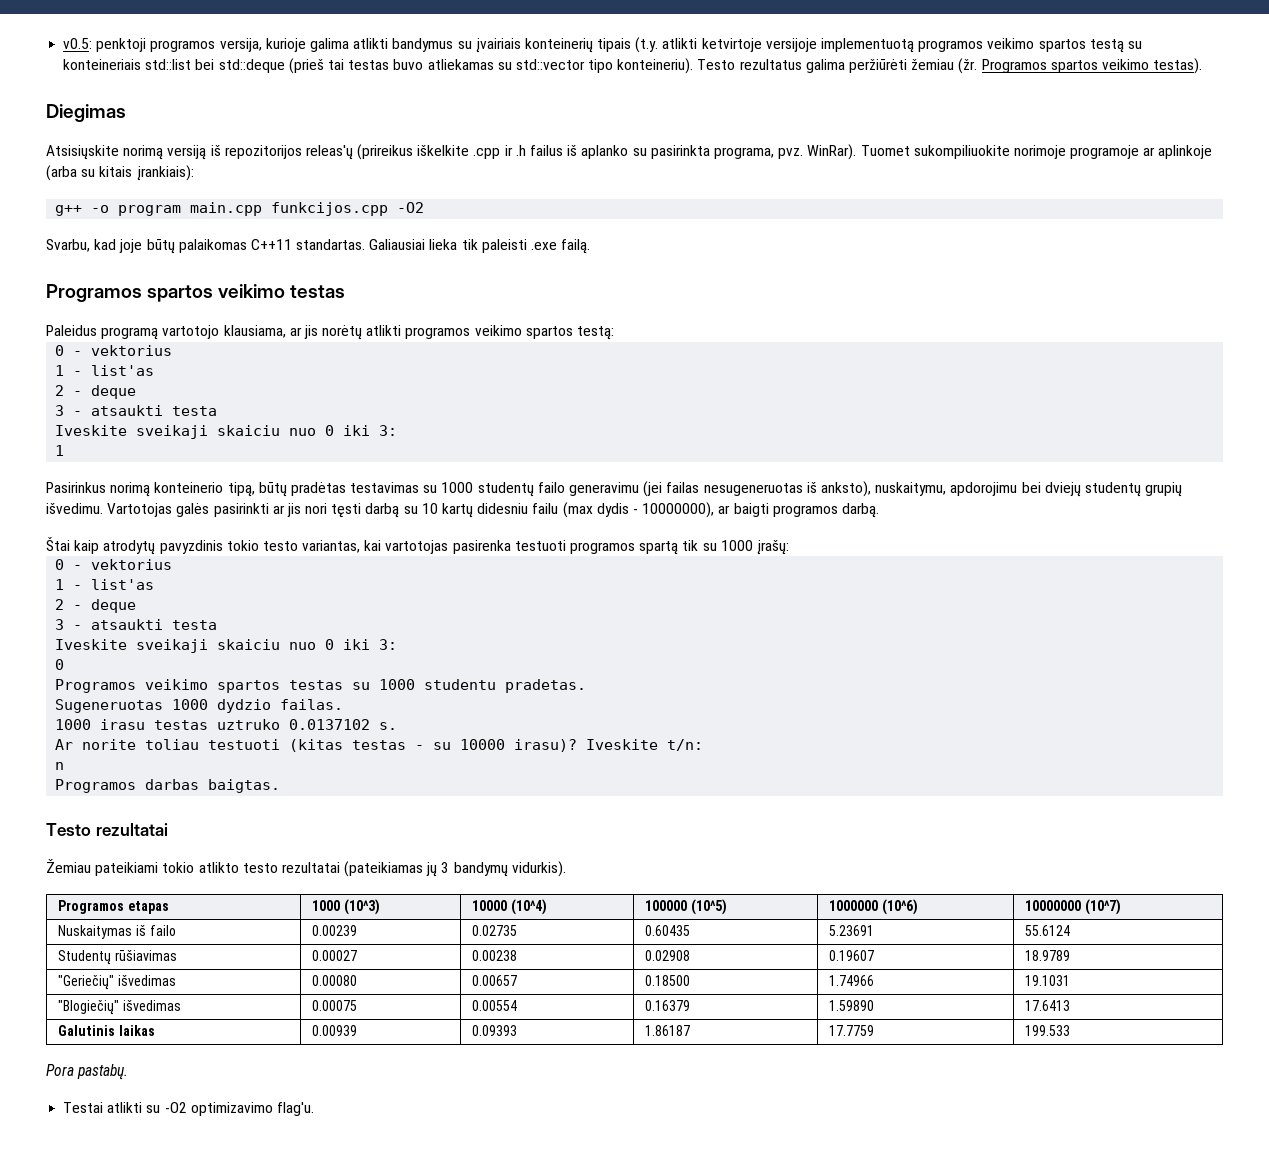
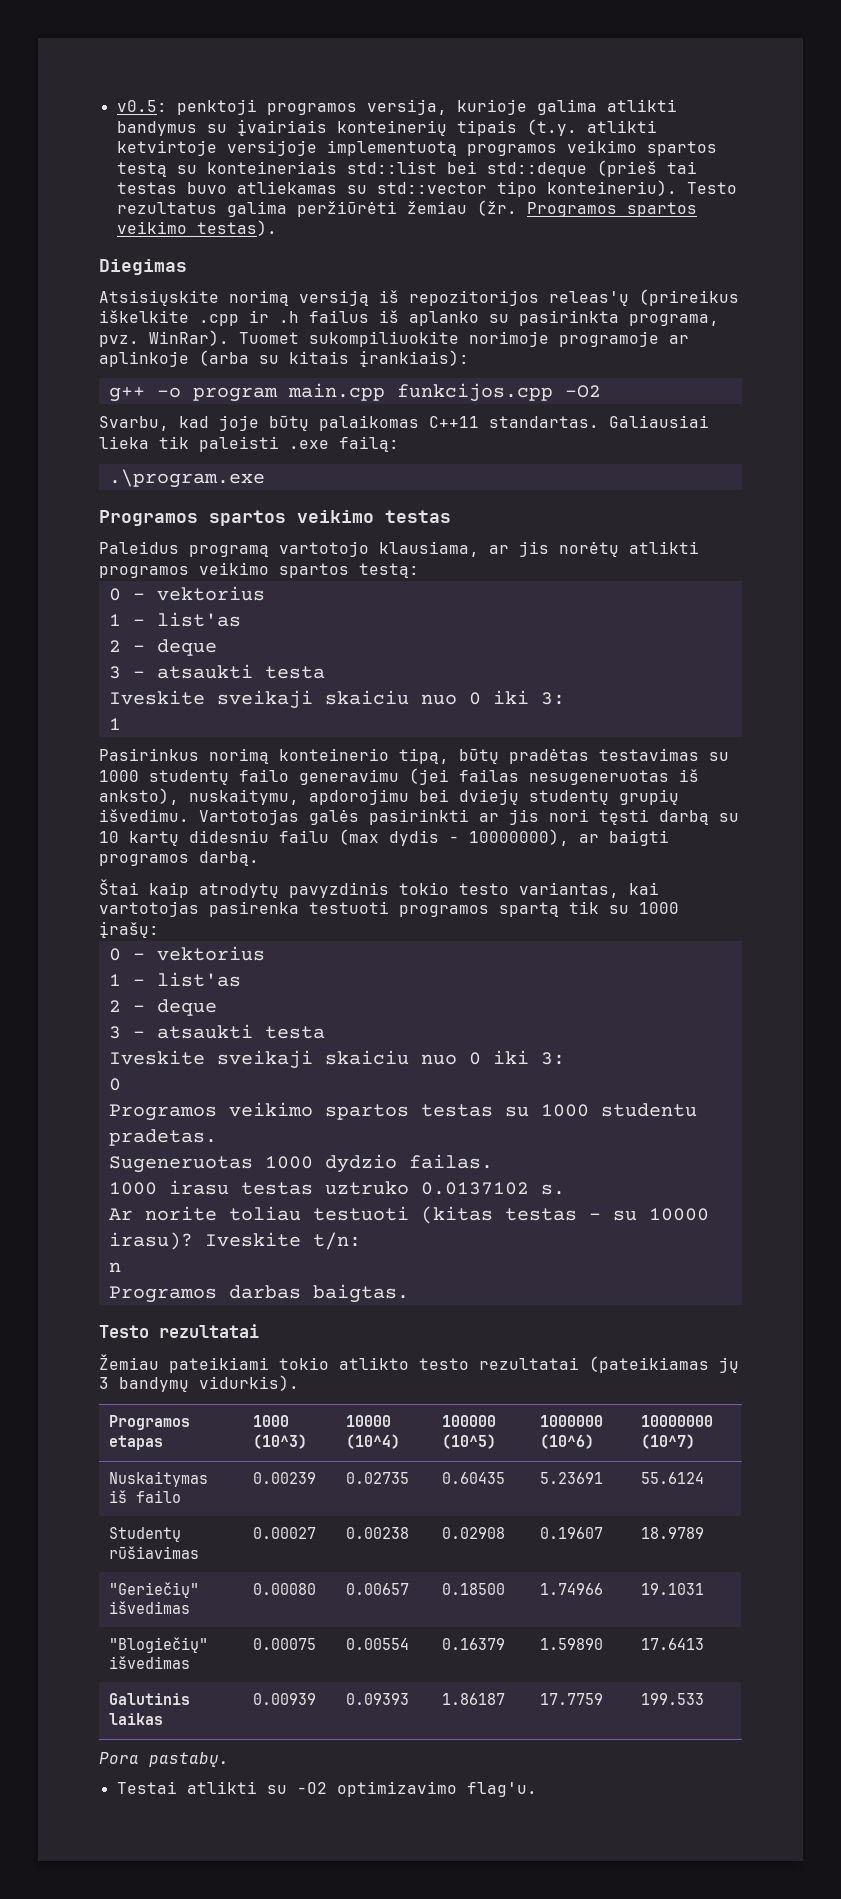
[561,239,591,254] failą. -> [339,436,399,452] [108,469,265,488] failą: // .\program.exe

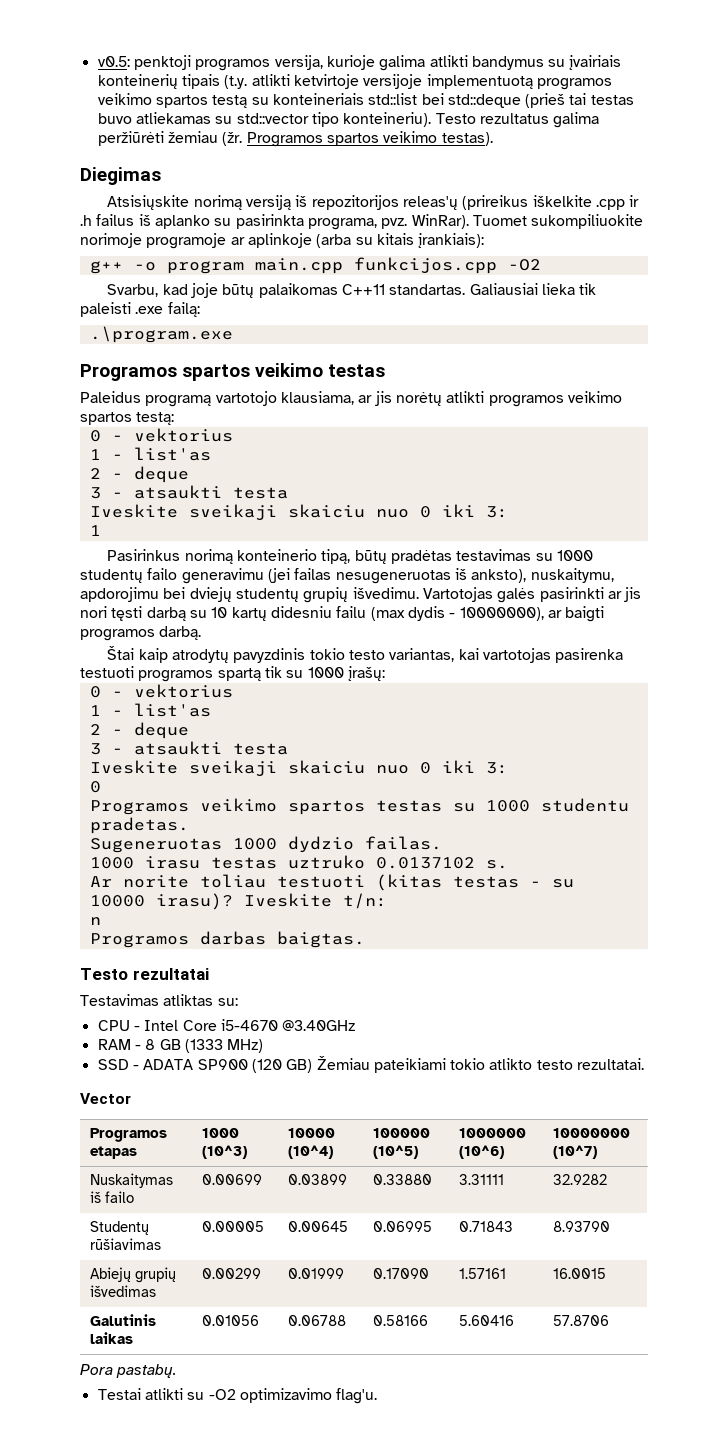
(259, 1331) none -> [80,994,238,1006] [97,1019,356,1031] [97,1039,264,1053] [97,1059,313,1073] Testavimas atliktas su: // CPU - Intel Core i5-4670 @3.40GHz // RAM - 8 GB (1333 MHz) // SSD - ADATA SP900 (120 GB)
[479,1356,739,1373] [99,1375,299,1392] rezultatai (pateikiamas jų 3 bandymų vidurkis). -> [577,1058,645,1070] [80,1093,131,1104] rezultatai. // Vector
[252,1472,316,1484] [345,1472,409,1484] [441,1472,505,1484] [539,1472,603,1484] [640,1472,704,1484] [108,1527,181,1542] [108,1546,199,1559] [252,1527,316,1539] [345,1527,409,1539] [441,1527,505,1539] [539,1527,603,1539] [640,1527,704,1539] [108,1582,199,1598] [108,1601,190,1614] [252,1583,316,1595] [345,1583,409,1595] [441,1583,505,1595] [539,1583,603,1595] [640,1583,704,1595] [108,1637,208,1653] [108,1656,190,1669] [252,1638,316,1650] [345,1638,409,1650] [441,1638,505,1650] [539,1638,603,1650] [640,1638,704,1650] [108,1693,190,1705] [108,1713,163,1725] [252,1693,316,1705] [345,1693,409,1705] [441,1693,505,1705] [539,1693,603,1705] [640,1693,704,1705] 0.00239 | 0.02735 | 0.60435 | 5.23691 | 55.6124 // Studentų rūšiavimas | 0.00027 | 0.00238 | 0.02908 | 0.19607 | 18.9789 // "Geriečių" išvedimas | 0.00080 | 0.00657 | 0.18500 | 1.74966 | 19.1031 // "Blogiečių" išvedimas | 0.00075 | 0.00554 | 0.16379 | 1.59890 | 17.6413 // Galutinis laikas | 0.00939 | 0.09393 | 1.86187 | 17.7759 | 199.533 -> [202,1174,263,1185] [288,1174,348,1185] [373,1174,433,1185] [459,1174,505,1185] [553,1174,608,1185] [90,1221,150,1235] [90,1238,162,1250] [202,1221,265,1232] [288,1221,349,1232] [373,1221,433,1232] [459,1221,514,1232] [553,1221,611,1232] [90,1267,177,1283] [90,1285,157,1297] [202,1268,262,1279] [288,1268,345,1279] [373,1268,430,1279] [459,1268,507,1279] [553,1268,607,1279] [90,1314,157,1326] [90,1332,134,1344] [202,1315,260,1326] [288,1315,347,1326] [373,1315,429,1326] [459,1315,515,1326] [553,1315,610,1326] 0.00699 | 0.03899 | 0.33880 | 3.31111 | 32.9282 // Studentų rūšiavimas | 0.00005 | 0.00645 | 0.06995 | 0.71843 | 8.93790 // Abiejų grupių išvedimas | 0.00299 | 0.01999 | 0.17090 | 1.57161 | 16.0015 // Galutinis laikas | 0.01056 | 0.06788 | 0.58166 | 5.60416 | 57.8706

